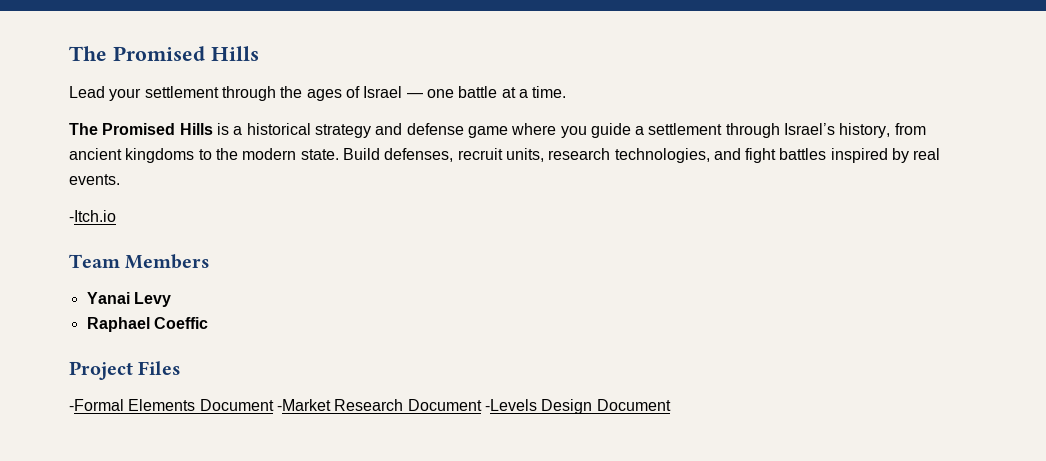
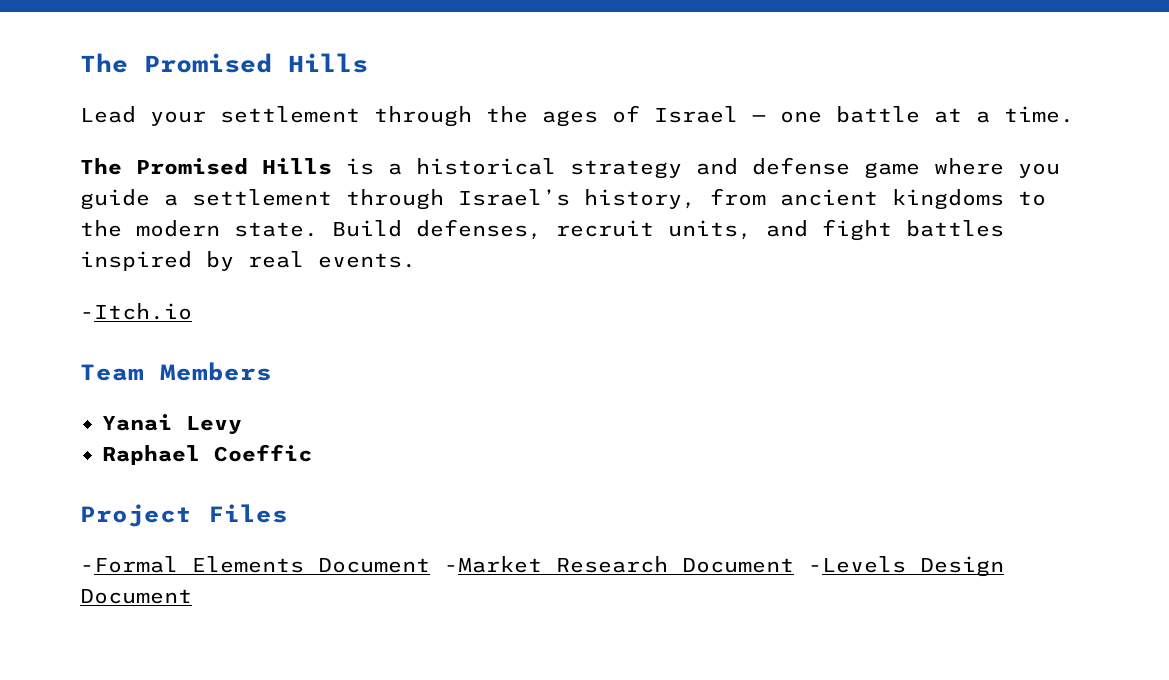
[548,148,710,163] research technologies, -> (752, 230) none

